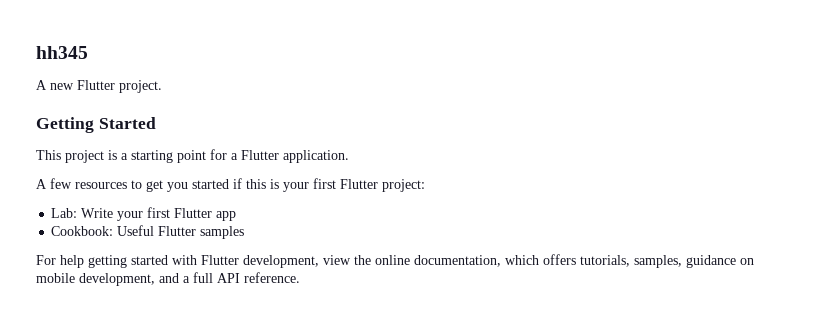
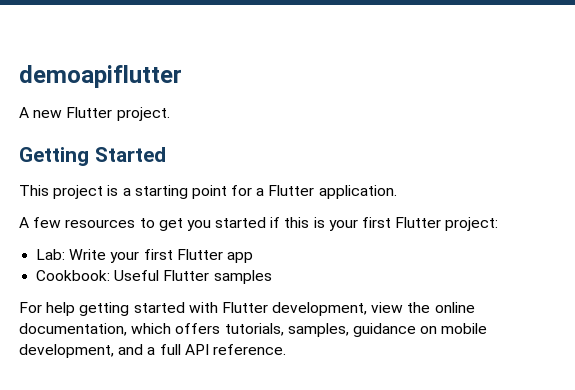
[36,46,88,59] hh345 -> [19,65,182,88] demoapiflutter

